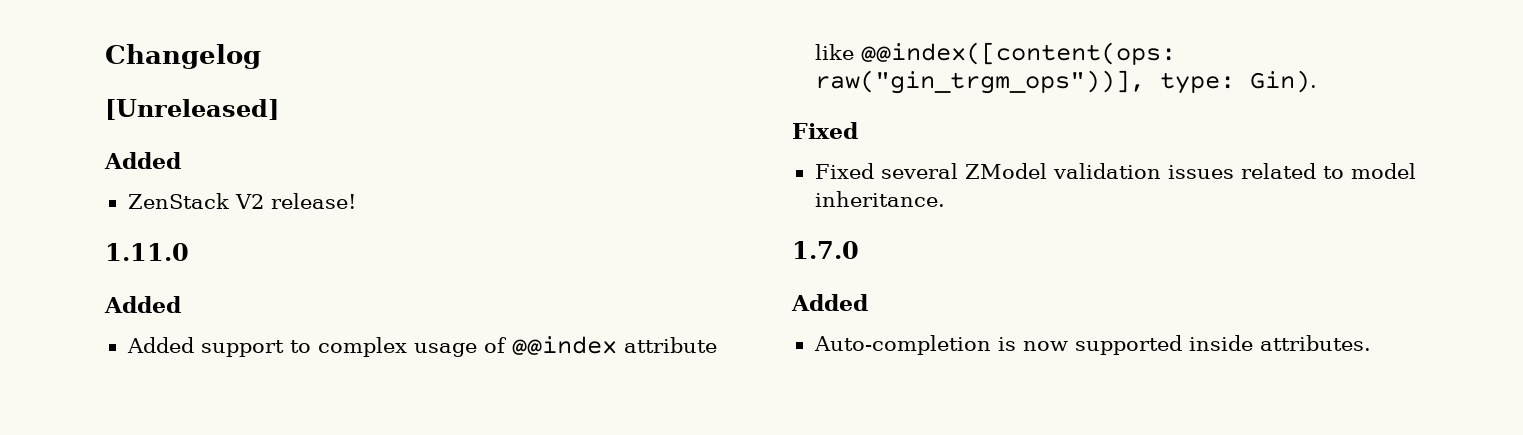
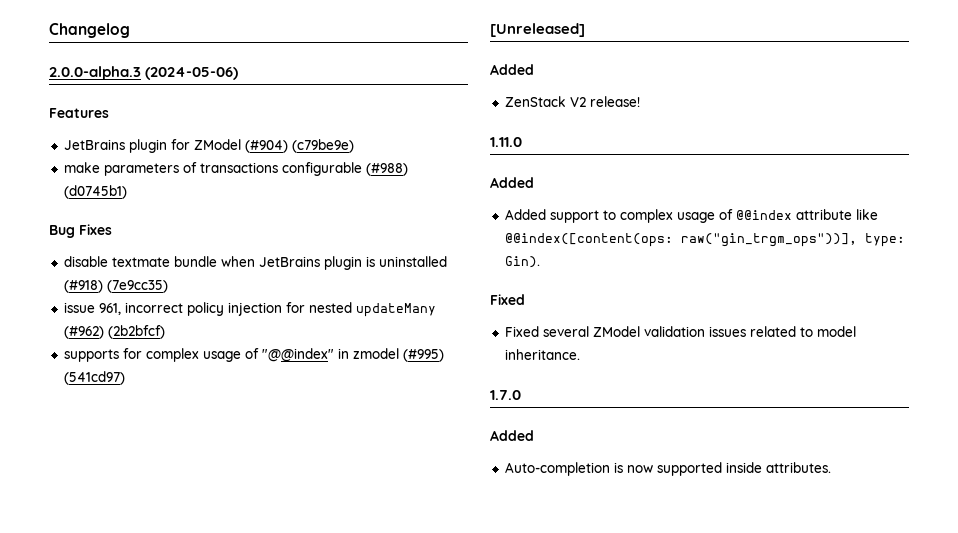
(261, 56) none -> [49,66,239,80] [49,108,109,118] [63,139,354,153] [63,162,408,176] [63,185,127,199] [49,224,112,238] [63,256,447,270] [63,280,168,293] [63,302,436,317] [63,325,165,339] [63,348,444,362] [63,371,125,385] // 2.0.0-alpha.3 (2024-05-06) // Features // JetBrains plugin for ZModel (#904) (c79be9e) // make parameters of transactions configurable (#988) (d0745b1) // Bug Fixes // disable textmate bundle when JetBrains plugin is uninstalled (#918) (7e9cc35) // issue 961, incorrect policy injection for nested updateMany (#962) (2b2bfcf) // supports for complex usage of "@@index" in zmodel (#995) (541cd97)

